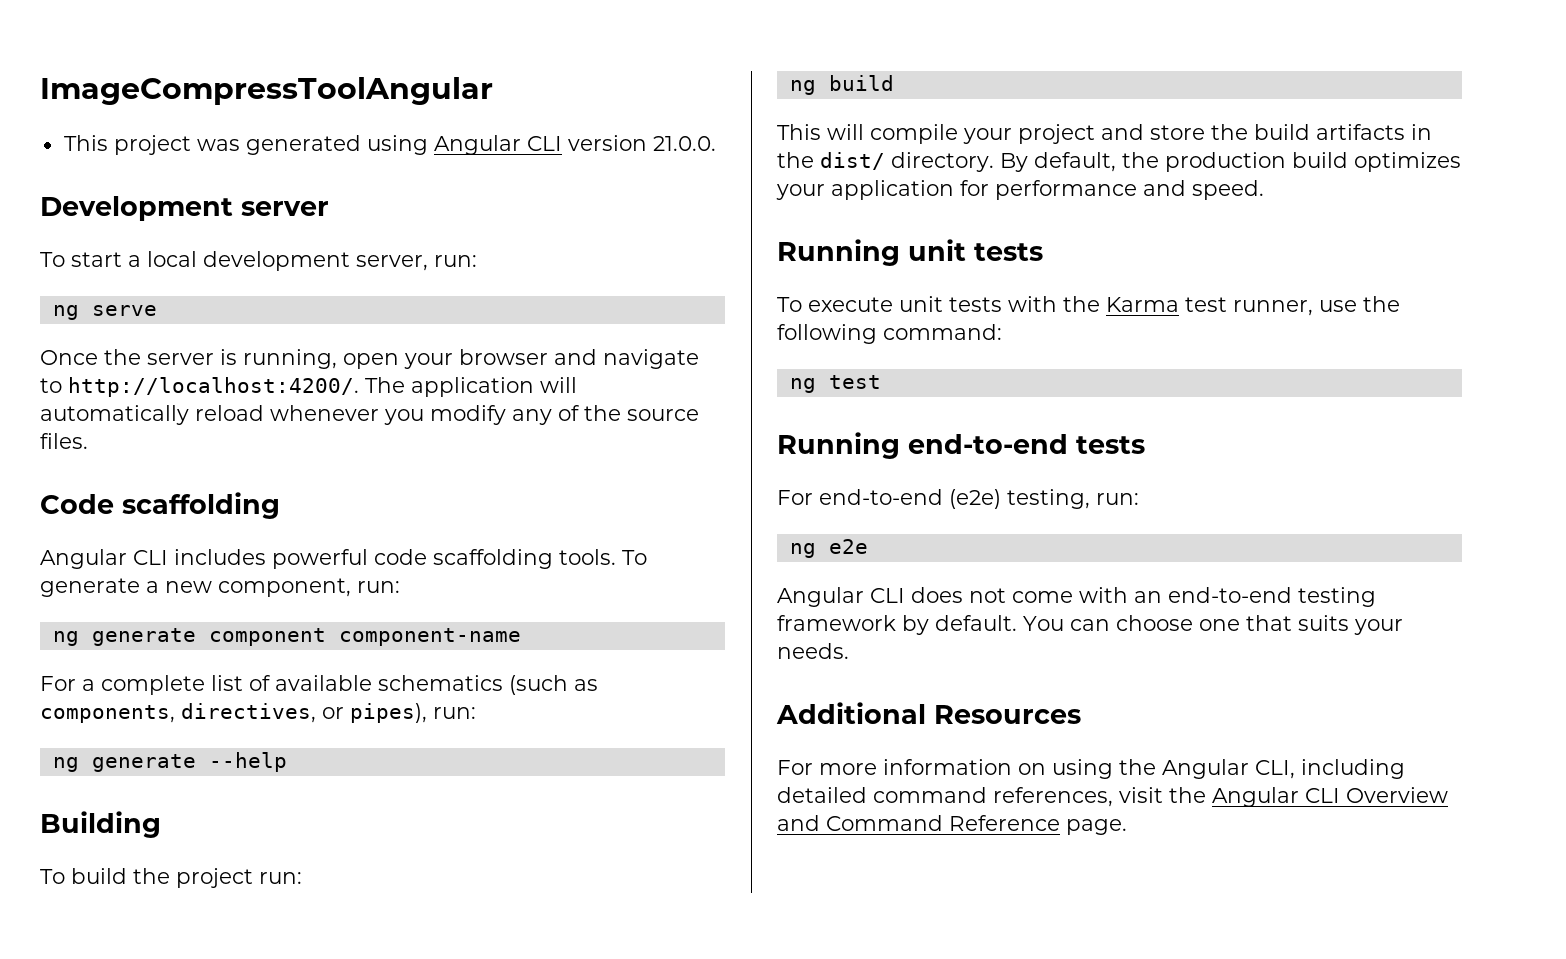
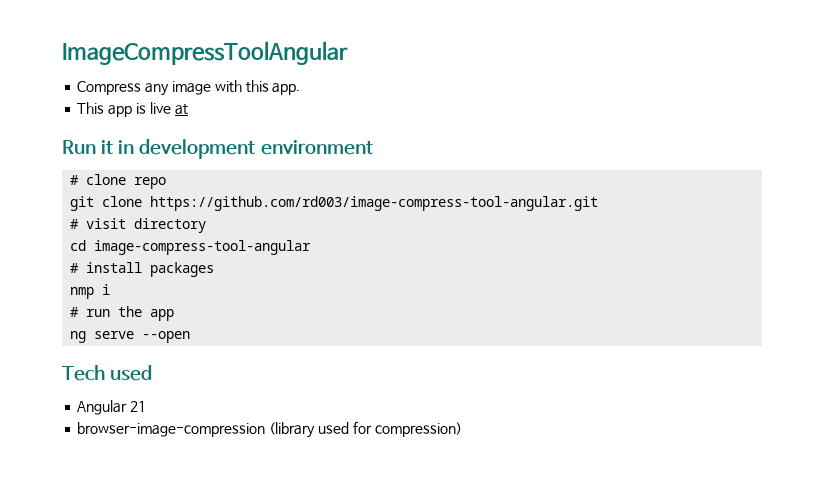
[63,135,716,155] [40,196,329,221] [40,251,477,271] [52,305,157,320] [40,349,699,369] [40,377,577,397] [40,405,699,425] [40,433,88,449] [40,492,280,519] [40,549,647,569] [40,578,400,597] [52,628,521,646] [40,675,598,695] [40,703,476,723] [52,752,287,772] [40,811,161,838] [40,868,302,888] [789,75,894,95] [777,124,1432,144] [777,152,1461,172] [776,180,1264,200] [777,239,1043,266] [777,296,1400,316] [777,324,1002,344] [789,375,881,393] [777,432,1145,459] [777,489,1139,509] [789,539,868,558] [777,587,1376,607] [777,615,1403,635] [777,643,849,659] [776,702,1081,724] [777,759,1405,779] [777,787,1448,807] [777,815,1127,835] This project was generated using Angular CLI version 21.0.0. // Development server // To start a local development server, run: // ng serve // Once the server is running, open your browser and navigate to http://localhost:4200/. The application will automatically reload whenever you modify any of the source files. // Code scaffolding // Angular CLI includes powerful code scaffolding tools. To generate a new component, run: // ng generate component component-name // For a complete list of available schematics (such as components, directives, or pipes), run: // ng generate --help // Building // To build the project run: // ng build // This will compile your project and store the build artifacts in the dist/ directory. By default, the production build optimizes your application for performance and speed. // Running unit tests // To execute unit tests with the Karma test runner, use the following command: // ng test // Running end-to-end tests // For end-to-end (e2e) testing, run: // ng e2e // Angular CLI does not come with an end-to-end testing framework by default. You can choose one that suits your needs. // Additional Resources // For more information on using the Angular CLI, including detailed command references, visit the Angular CLI Overview and Command Reference page. -> [77,80,301,96] [77,102,188,117] [62,139,373,159] [70,174,167,189] [70,196,599,211] [70,218,207,233] [70,240,312,255] [70,262,215,277] [70,284,111,299] [70,306,175,321] [70,331,191,343] [62,365,153,381] [77,400,147,415] [77,421,462,438] Compress any image with this app. // This app is live at // Run it in development environment // # clone repo // git clone https://github.com/rd003/image-compress-tool-angular.git // # visit directory // cd image-compress-tool-angular // # install packages // nmp i // # run the app // ng serve --open // Tech used // Angular 21 // browser-image-compression (library used for compression)

